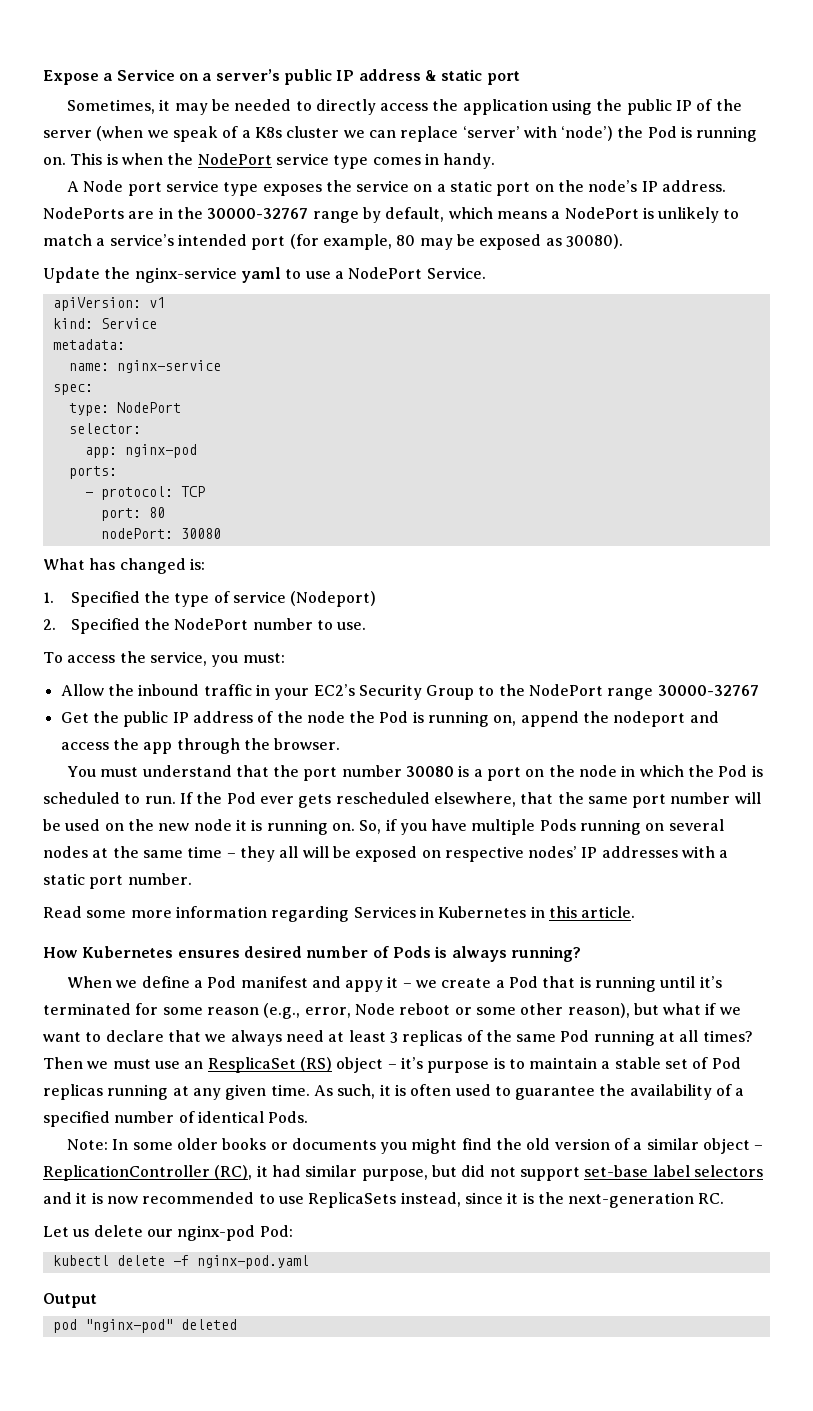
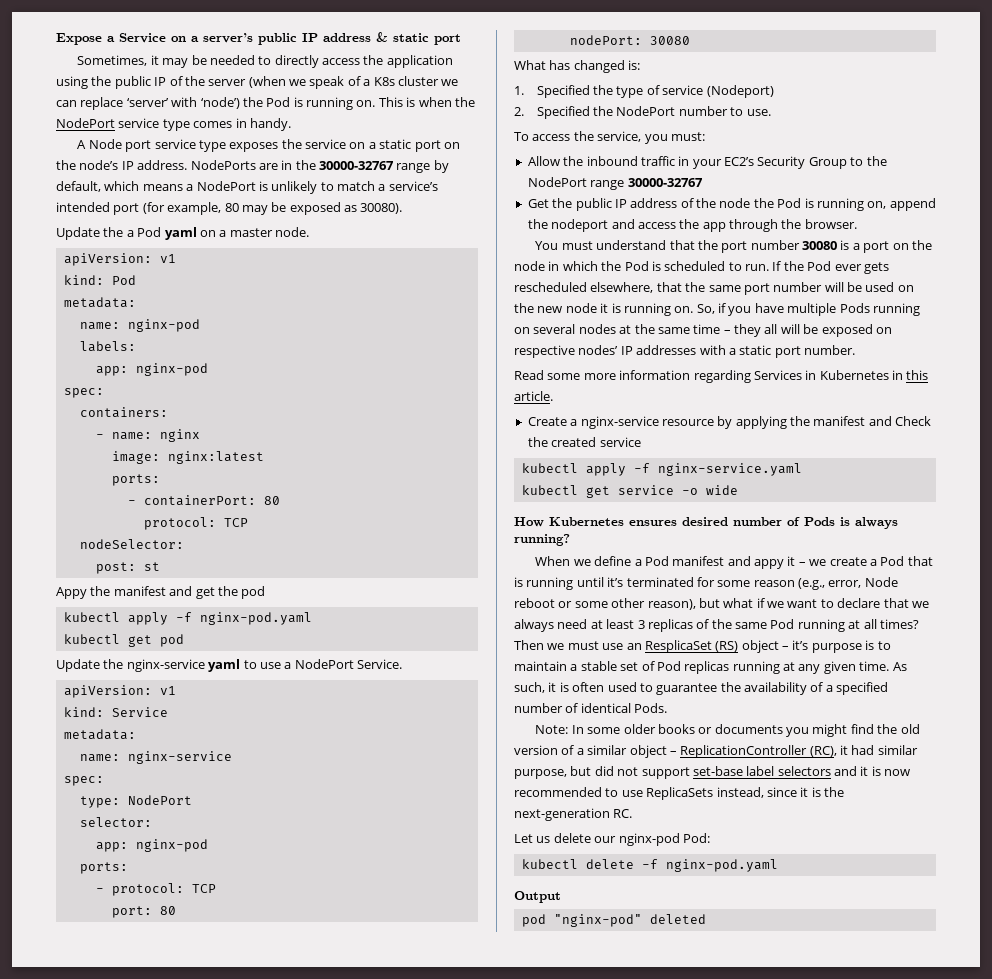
(623, 241) none -> [56,227,309,240] [63,253,176,266] [63,275,136,285] [63,297,136,308] [79,319,200,332] [79,341,136,352] [95,363,208,376] [63,388,104,398] [79,407,168,418] [95,429,200,442] [111,451,264,464] [111,474,160,486] [127,495,280,506] [143,517,248,530] [79,539,184,549] [95,562,160,574] [56,586,266,599] [63,612,312,625] [63,634,184,647] // Update the a Pod yaml on a master node. // apiVersion: v1 // kind: Pod // metadata: // name: nginx-pod // labels: // app: nginx-pod // spec: // containers: // - name: nginx // image: nginx:latest // ports: // - containerPort: 80 // protocol: TCP // nodeSelector: // post: st // Appy the manifest and get the pod // kubectl apply -f nginx-pod.yaml // kubectl get pod
(636, 912) none -> [527,416,932,429] [527,437,641,447] [521,463,802,476] [521,485,738,498] // Create a nginx-service resource by applying the manifest and Check the created service // kubectl apply -f nginx-service.yaml // kubectl get service -o wide

